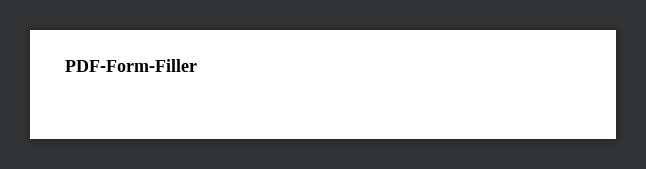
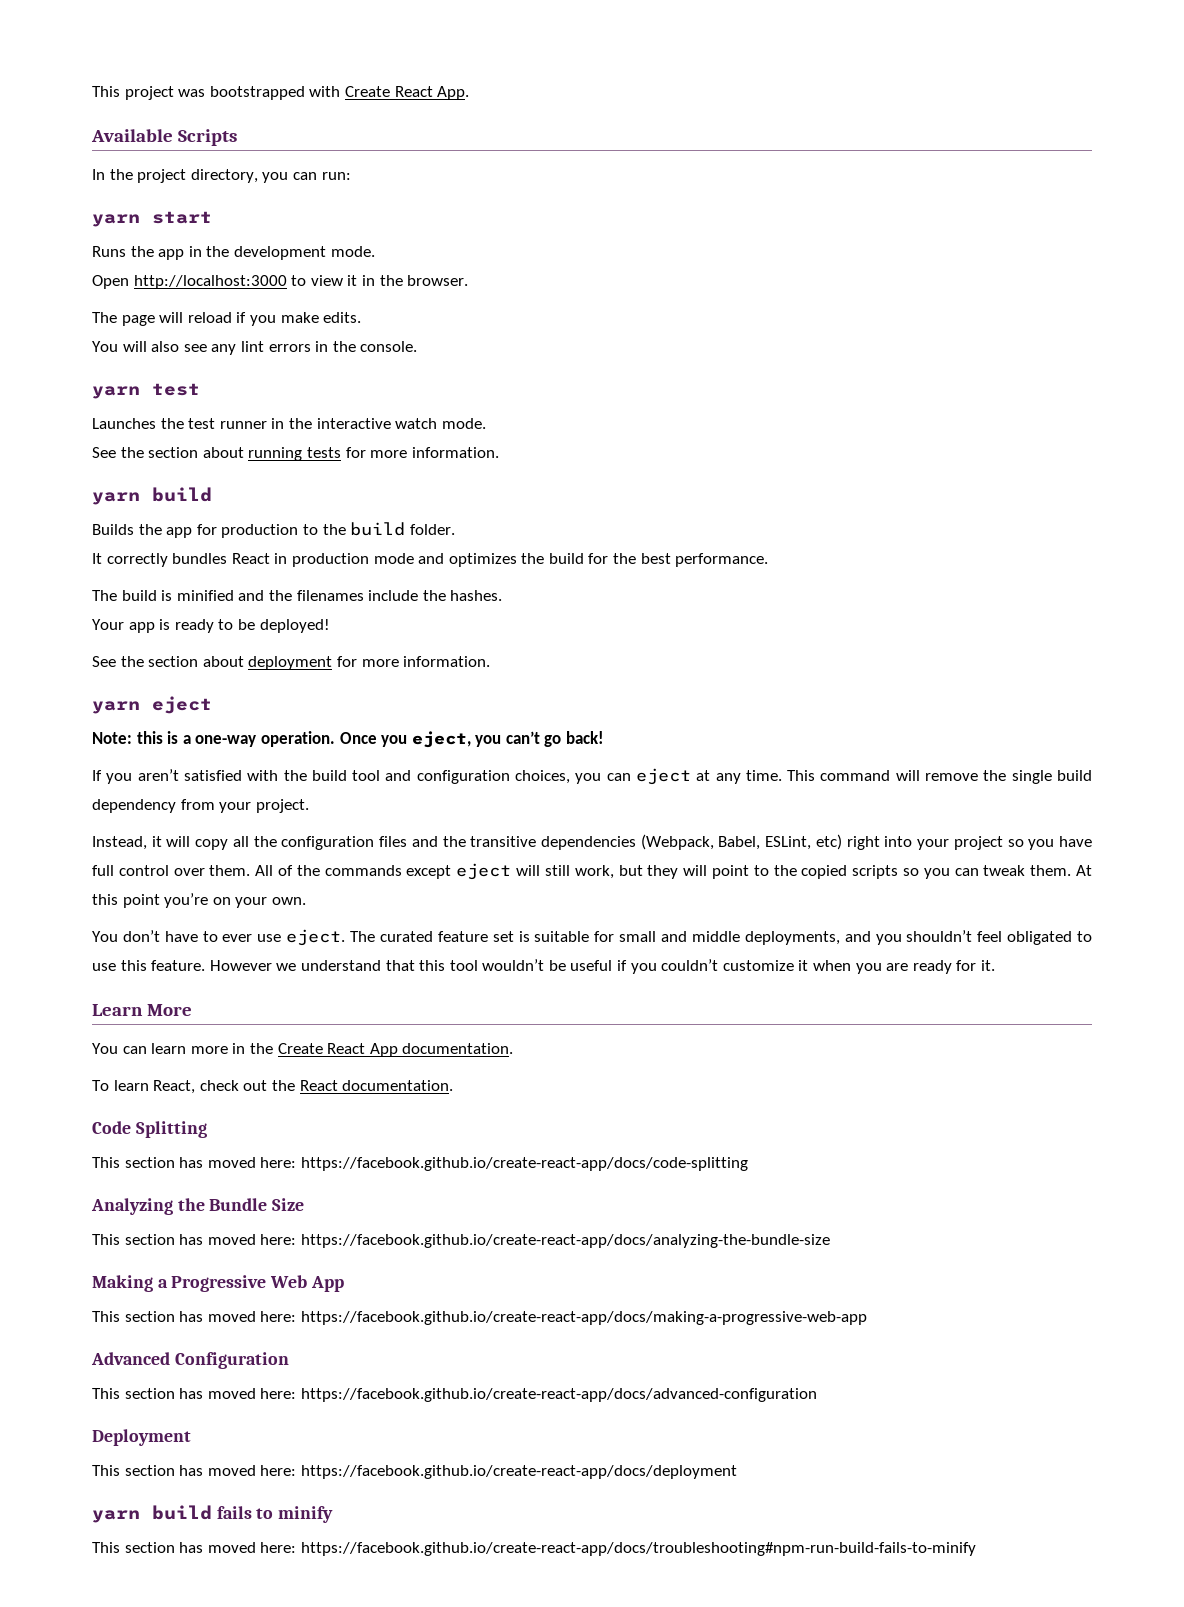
[65,59,197,72] PDF-Form-Filler -> [92,86,470,100] [91,129,238,146] [92,169,351,183] [92,211,212,227] [92,246,375,260] [92,275,469,289] [92,312,362,326] [92,341,418,355] [92,383,200,399] [92,418,486,429] [92,447,499,461] [92,487,212,505] [92,522,455,538] [92,553,769,567] [92,590,503,601] [92,619,330,633] [92,656,491,670] [92,696,212,714] [92,731,605,748] [92,768,1093,785] [92,799,309,813] [92,834,1093,850] [92,863,1092,880] [92,893,306,908] [92,929,1092,946] [92,959,995,974] [92,1004,193,1016] [92,1043,514,1057] [92,1080,454,1094] [92,1121,207,1138] [92,1157,748,1171] [91,1198,305,1215] [92,1234,830,1248] [92,1275,344,1292] [92,1311,867,1325] [91,1352,289,1369] [92,1388,817,1402] [92,1429,191,1446] [92,1465,737,1479] [92,1505,334,1523] [92,1542,976,1556] This project was bootstrapped with Create React App. // Available Scripts // In the project directory, you can run: // yarn start // Runs the app in the development mode. // Open http://localhost:3000 to view it in the browser. // The page will reload if you make edits. // You will also see any lint errors in the console. // yarn test // Launches the test runner in the interactive watch mode. // See the section about running tests for more information. // yarn build // Builds the app for production to the build folder. // It correctly bundles React in production mode and optimizes the build for the best performance. // The build is minified and the filenames include the hashes. // Your app is ready to be deployed! // See the section about deployment for more information. // yarn eject // Note: this is a one-way operation. Once you eject, you can’t go back! // If you aren’t satisfied with the build tool and configuration choices, you can eject at any time. This command will remove the single build dependency from your project. // Instead, it will copy all the configuration files and the transitive dependencies (Webpack, Babel, ESLint, etc) right into your project so you have full control over them. All of the commands except eject will still work, but they will point to the copied scripts so you can tweak them. At this point you’re on your own. // You don’t have to ever use eject. The curated feature set is suitable for small and middle deployments, and you shouldn’t feel obligated to use this feature. However we understand that this tool wouldn’t be useful if you couldn’t customize it when you are ready for it. // Learn More // You can learn more in the Create React App documentation. // To learn React, check out the React documentation. // Code Splitting // This section has moved here: https://facebook.github.io/create-react-app/docs/code-splitting // Analyzing the Bundle Size // This section has moved here: https://facebook.github.io/create-react-app/docs/analyzing-the-bundle-size // Making a Progressive Web App // This section has moved here: https://facebook.github.io/create-react-app/docs/making-a-progressive-web-app // Advanced Configuration // This section has moved here: https://facebook.github.io/create-react-app/docs/advanced-configuration // Deployment // This section has moved here: https://facebook.github.io/create-react-app/docs/deployment // yarn build fails to minify // This section has moved here: https://facebook.github.io/create-react-app/docs/troubleshooting#npm-run-build-fails-to-minify

